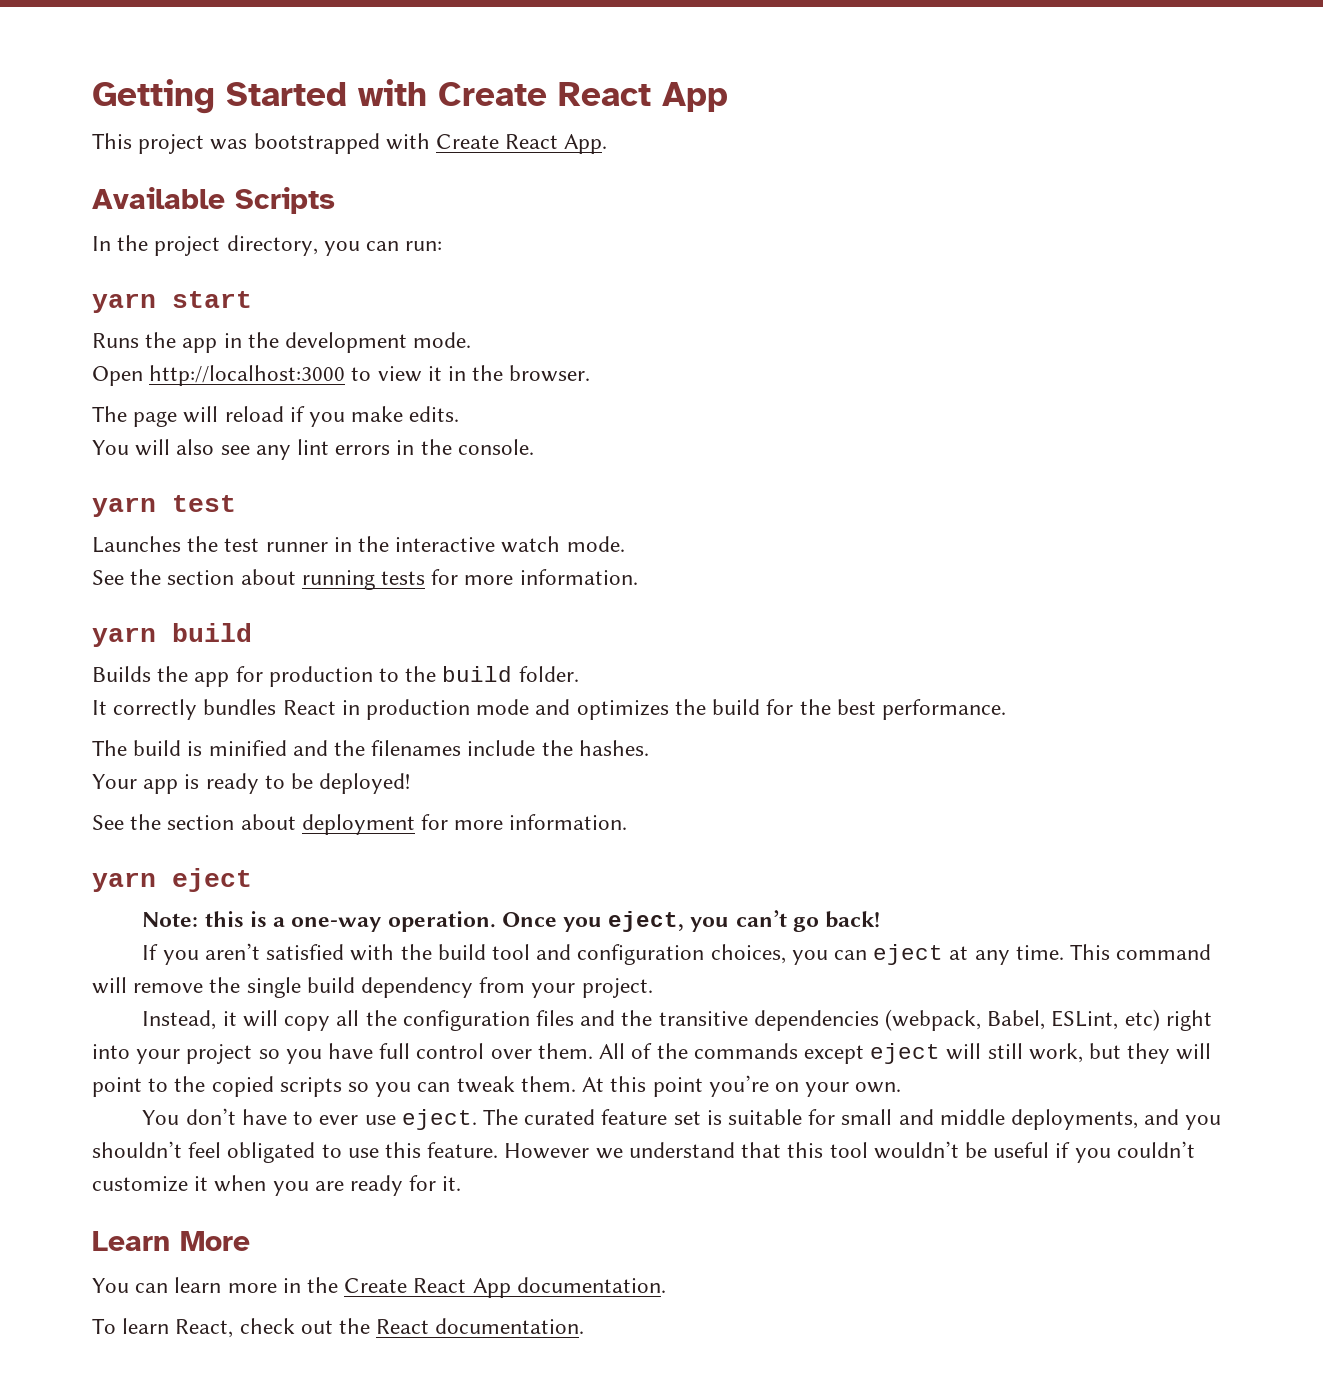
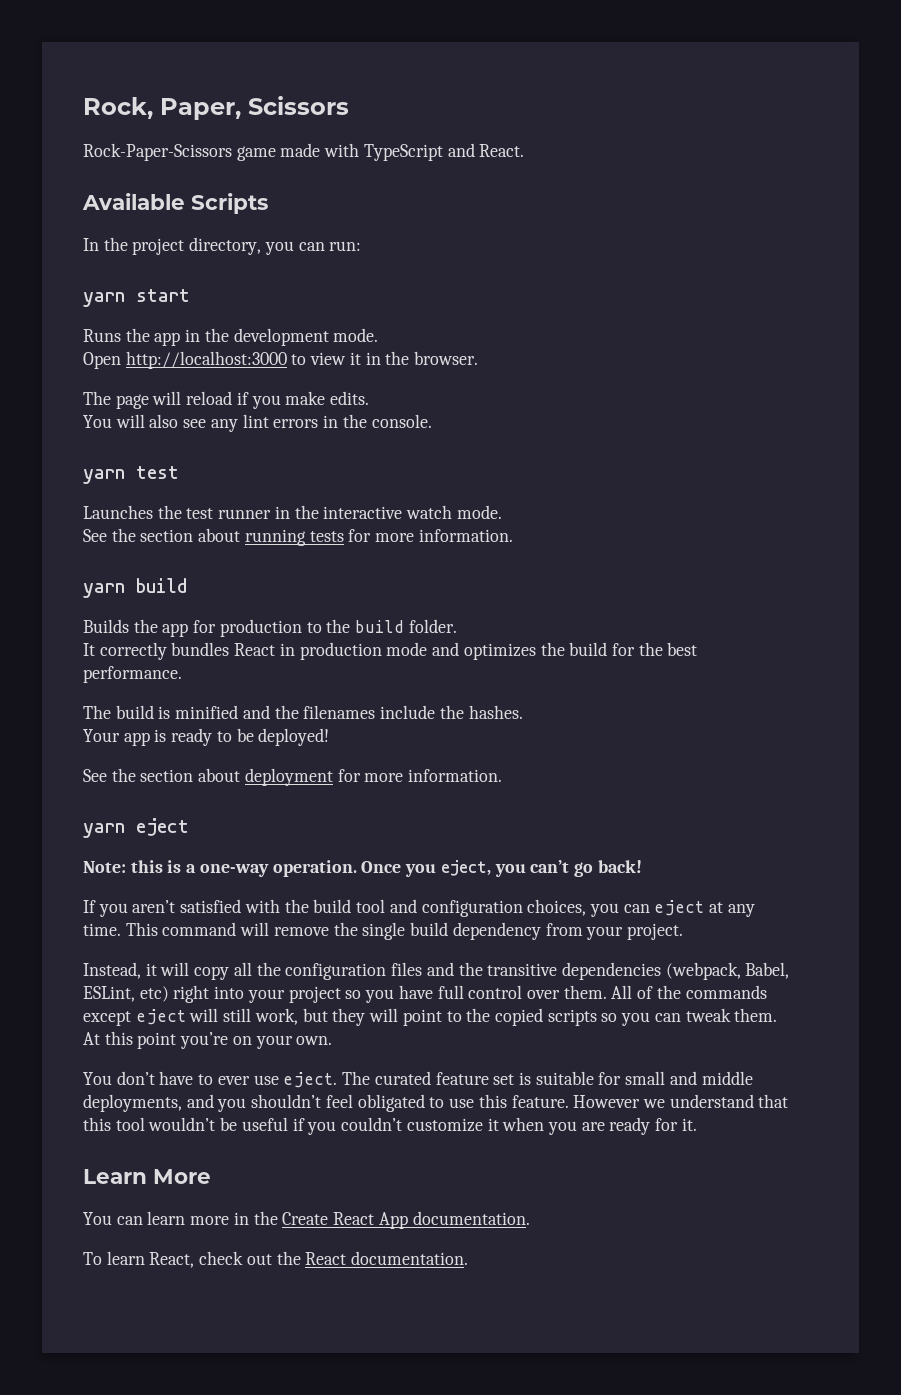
[92,79,728,114] [92,133,608,154] Getting Started with Create React App // This project was bootstrapped with Create React App. -> [83,96,349,120] [83,143,525,161] Rock, Paper, Scissors // Rock-Paper-Scissors game made with TypeScript and React.

